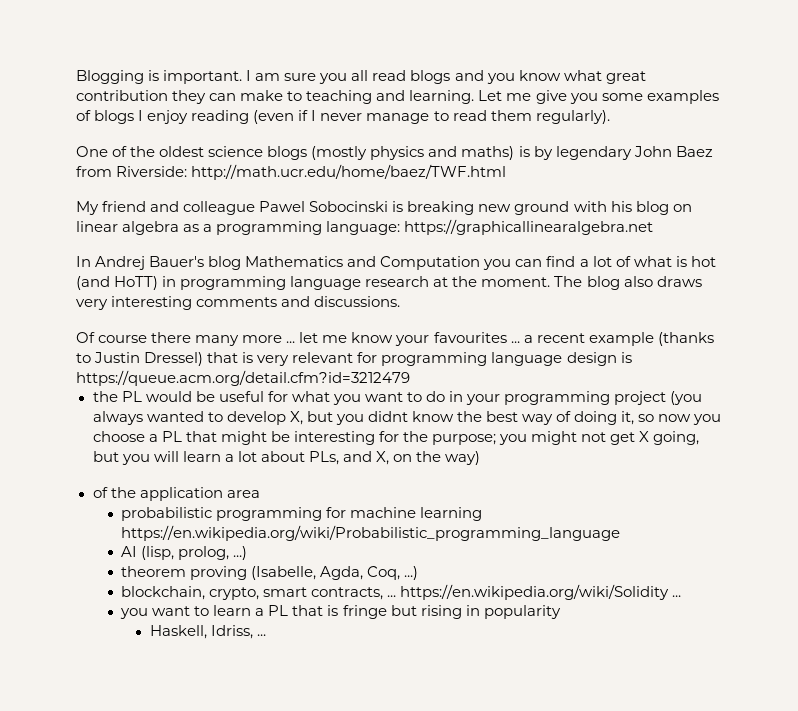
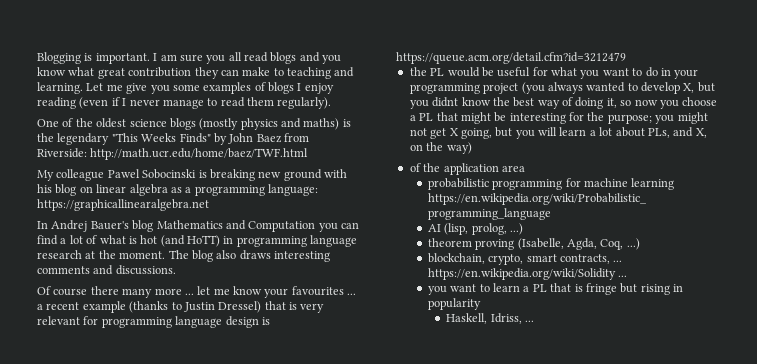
[533,146,632,160] by legendary -> [37,133,227,145] the legendary "This Weeks Finds" by
[102,201,180,212] friend and -> (54, 175) none
[76,299,108,310] very -> (271, 255) none

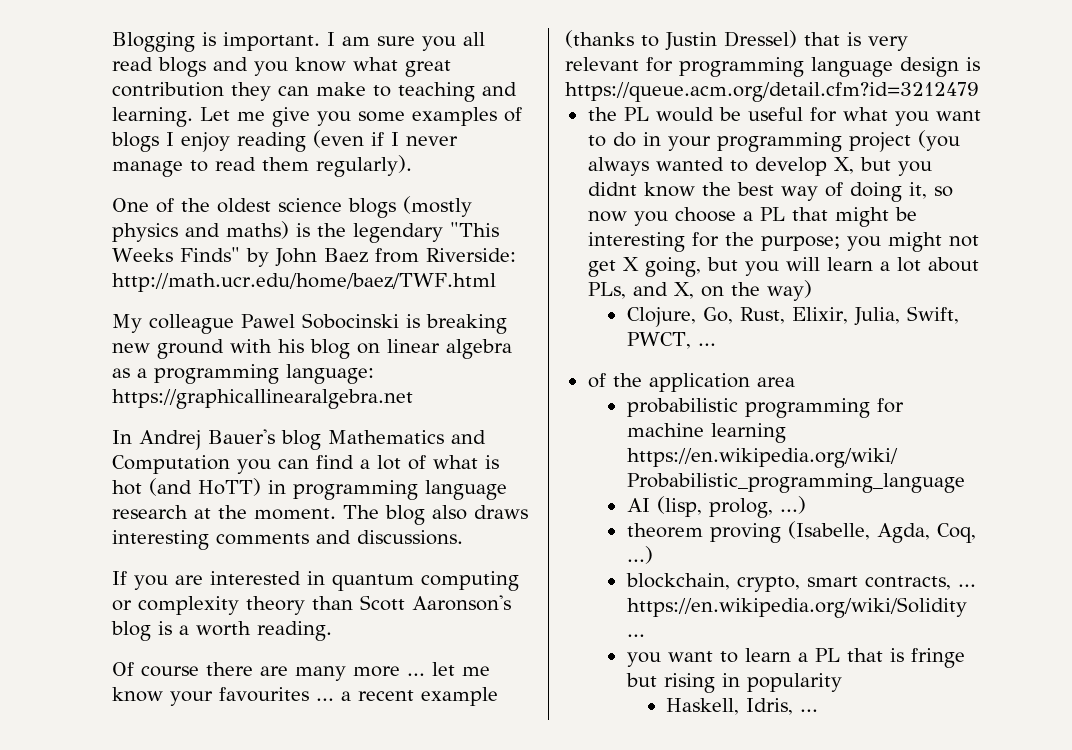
(176, 270) none -> [112,571,519,591] [112,595,511,615] [111,621,332,641] // If you are interested in quantum computing or complexity theory than Scott Aaronson's blog is a worth reading.
(119, 290) none -> [260,666,288,676] are
(472, 148) none -> [626,306,959,327] [626,332,716,349] // Clojure, Go, Rust, Elixir, Julia, Swift, PWCT, ...
[490,313,522,324] Idriss, -> [746,698,794,715] Idris,

